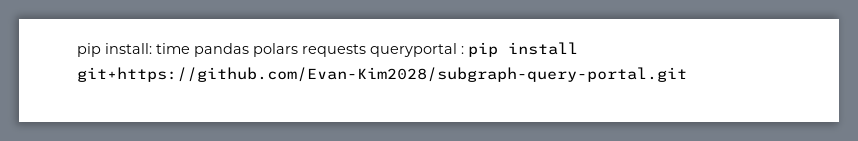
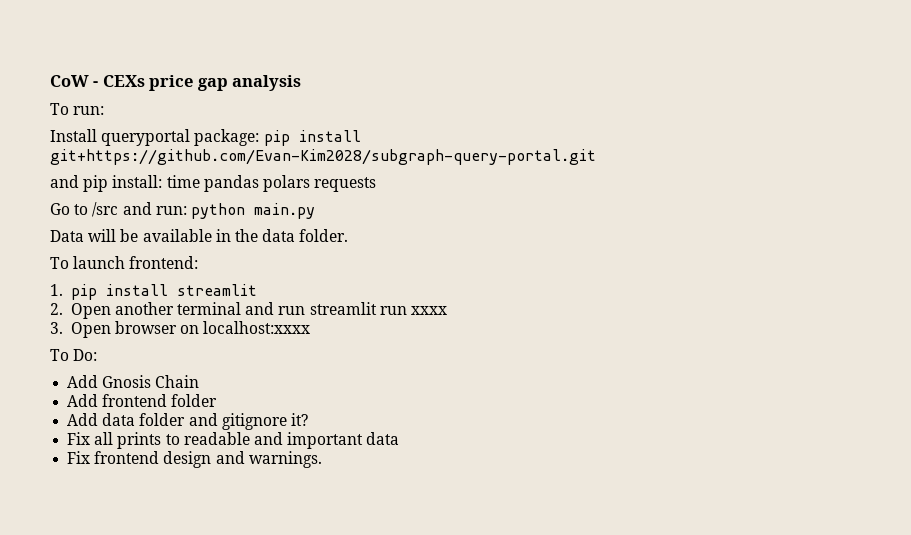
(77, 50) none -> [50,75,302,91] [50,103,105,115] [50,129,361,146] [50,149,596,165] [50,175,79,188] CoW - CEXs price gap analysis // To run: // Install queryportal package: pip install git+https://github.com/Evan-Kim2028/subgraph-query-portal.git // and
[370,42,578,57] [77,67,687,82] queryportal : pip install git+https://github.com/Evan-Kim2028/subgraph-query-portal.git -> [50,202,315,219] [50,229,349,242] [50,256,199,269] [50,284,257,300] [50,302,448,319] [50,321,311,338] [50,349,98,361] [67,375,200,388] [67,394,218,407] [67,413,308,430] [67,432,400,449] [67,451,322,468] // Go to /src and run: python main.py // Data will be available in the data folder. // To launch frontend: // 1. pip install streamlit // 2. Open another terminal and run streamlit run xxxx // 3. Open browser on localhost:xxxx // To Do: // Add Gnosis Chain // Add frontend folder // Add data folder and gitignore it? // Fix all prints to readable and important data // Fix frontend design and warnings.

